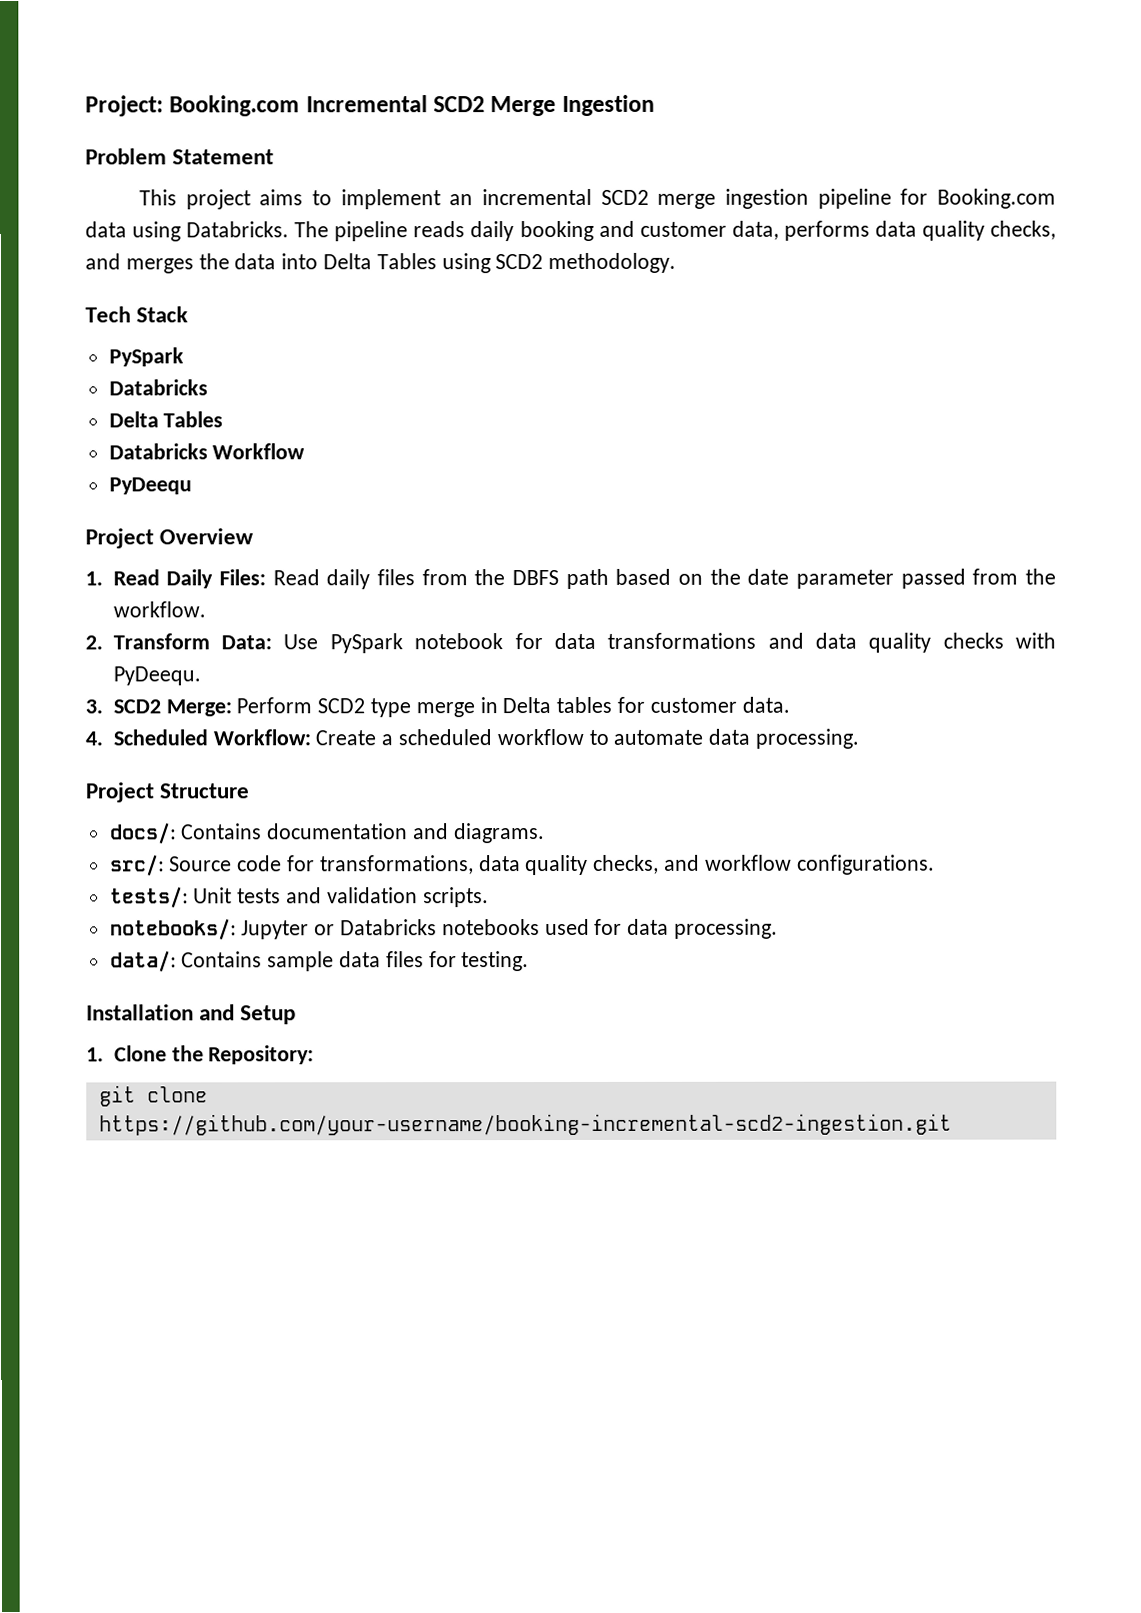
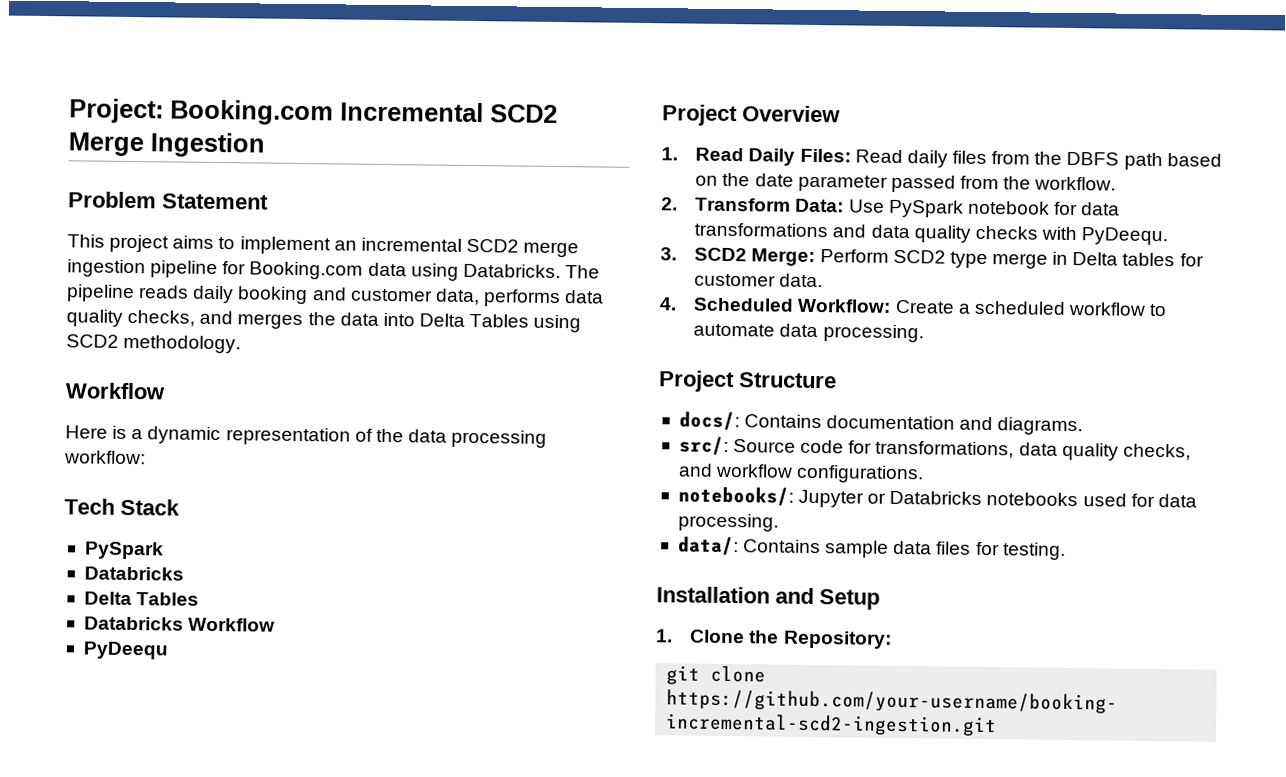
(677, 263) none -> [65,382,166,400] [65,425,548,448] [64,450,146,465] // Workflow // Here is a dynamic representation of the data processing workflow:
[109,886,489,909] // tests/: Unit tests and validation scripts. -> (925, 474) none

